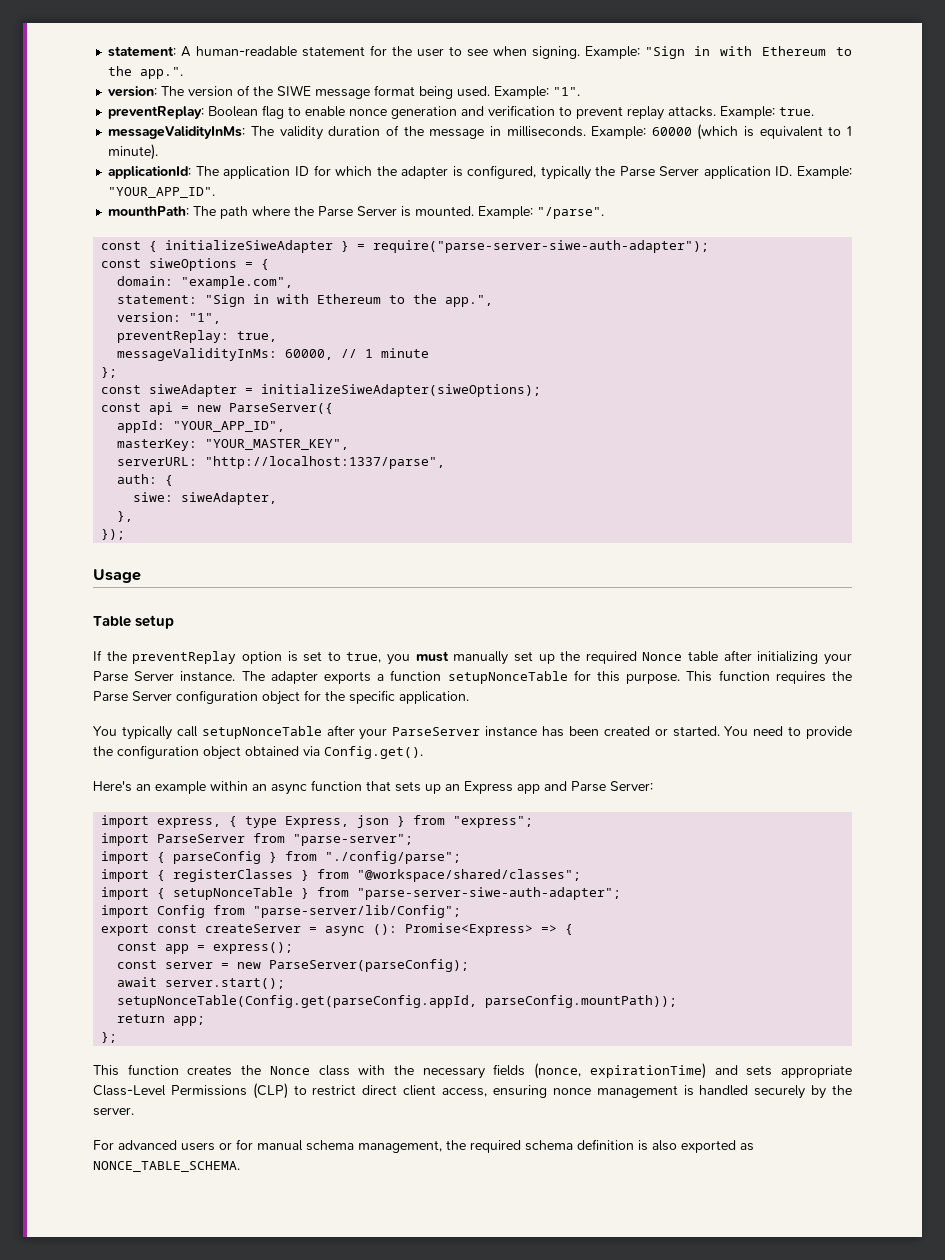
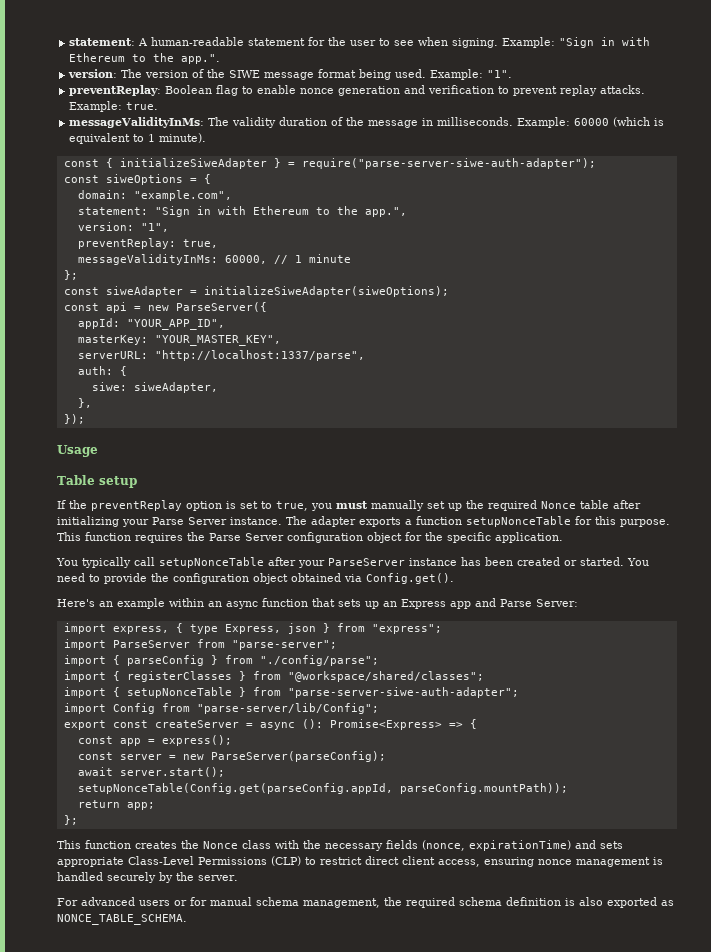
[108,165,853,180] [108,187,216,198] [108,206,605,219] // applicationId: The application ID for which the adapter is configured, typically the Parse Server application ID. Example: "YOUR_APP_ID". // mounthPath: The path where the Parse Server is mounted. Example: "/parse". -> (207, 138) none

